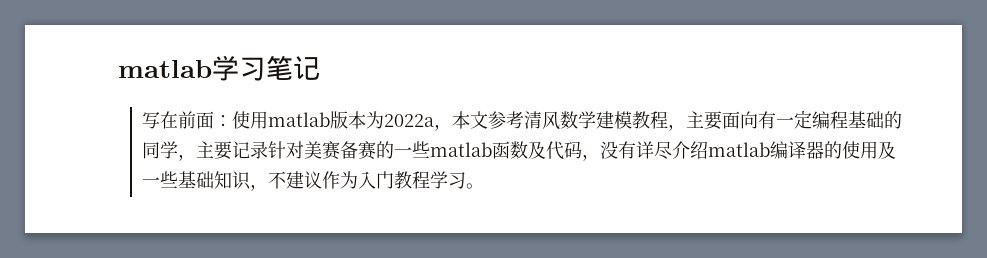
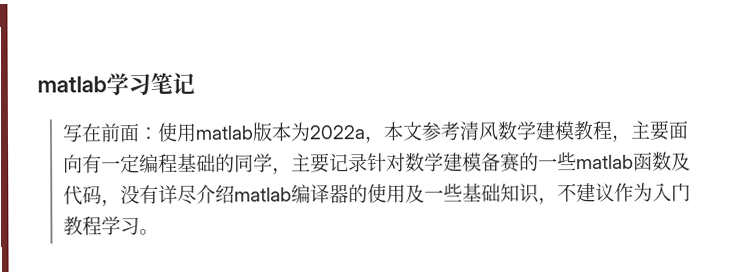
[304,141,341,160] 美赛 -> [404,152,482,172] 数学建模

